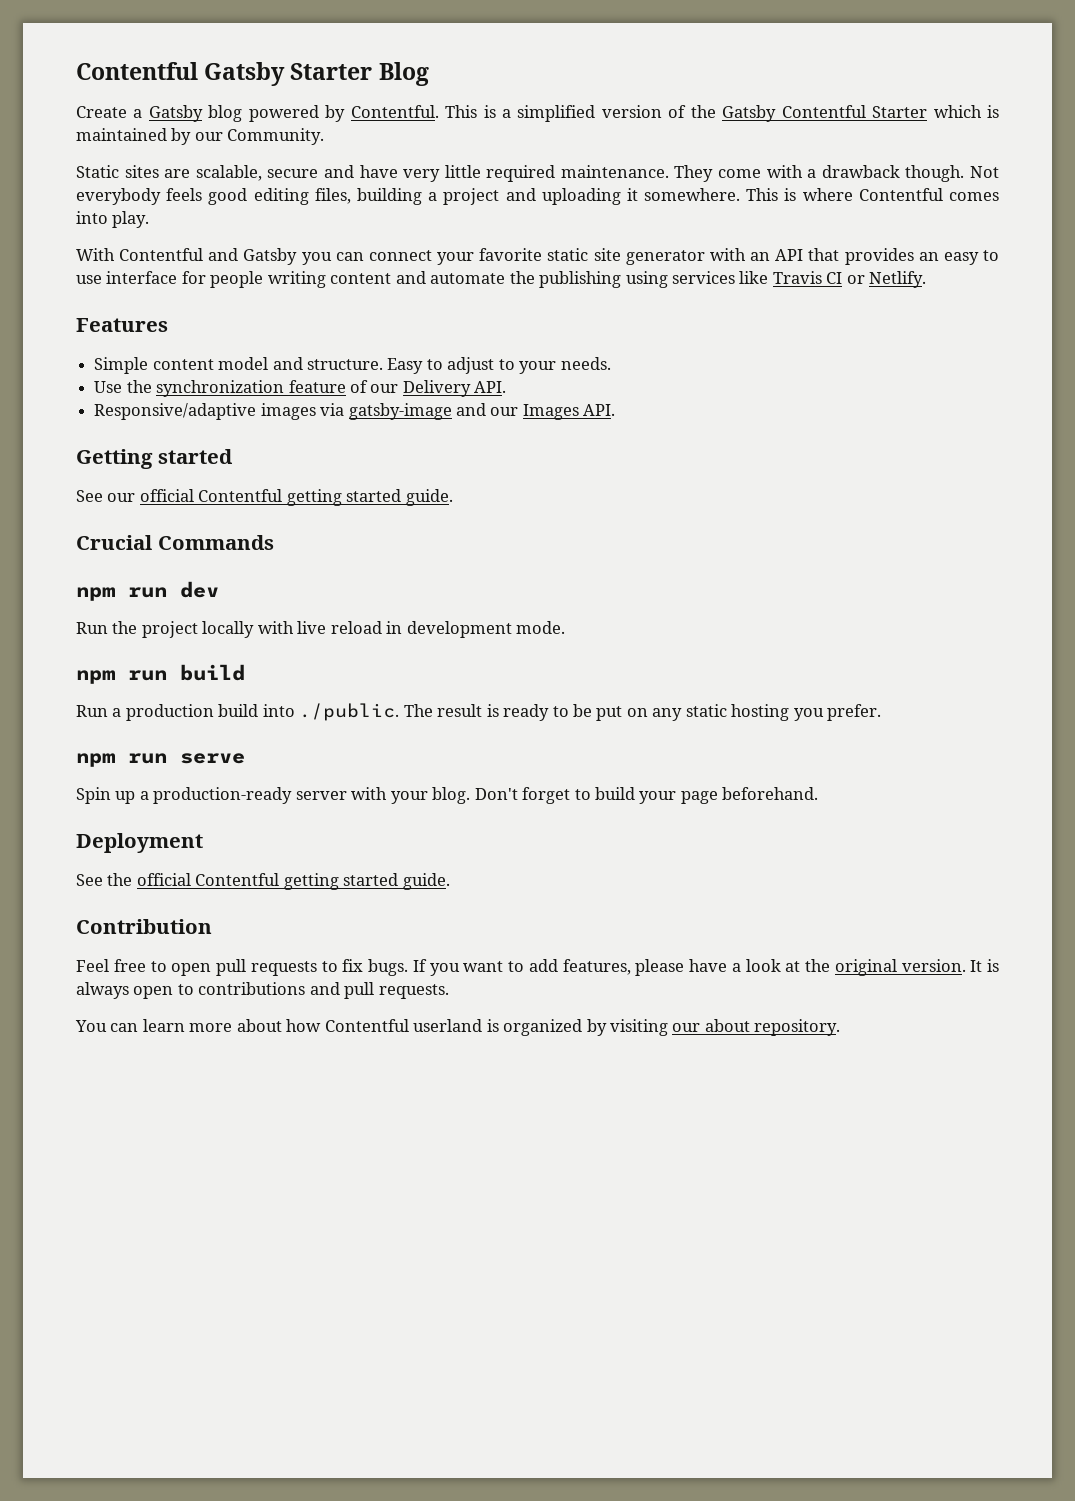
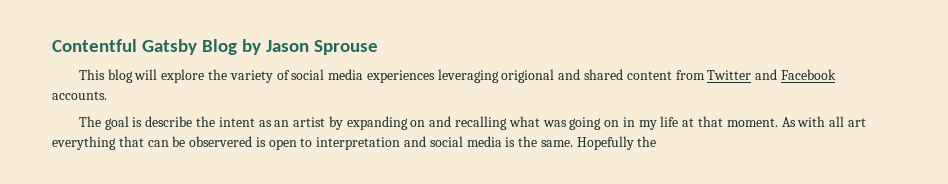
[290,63,373,80] Starter -> (197, 47) none
[76,105,1000,122] [76,128,325,145] [76,165,1000,182] [76,188,999,205] [76,211,150,228] [76,248,999,265] [76,271,927,288] [76,318,168,332] [94,357,611,374] [94,380,507,397] [94,403,616,420] [76,449,233,469] [76,489,453,506] [76,535,274,550] [76,581,219,601] [76,621,566,638] [76,664,245,684] [76,703,882,721] [76,753,245,767] [76,787,819,804] [76,833,203,853] [76,873,450,890] [76,919,212,934] [76,959,999,976] [76,982,449,999] [75,1019,841,1036] // Create a Gatsby blog powered by Contentful. This is a simplified version of the Gatsby Contentful Starter which is maintained by our Community. // Static sites are scalable, secure and have very little required maintenance. They come with a drawback though. Not everybody feels good editing files, building a project and uploading it somewhere. This is where Contentful comes into play. // With Contentful and Gatsby you can connect your favorite static site generator with an API that provides an easy to use interface for people writing content and automate the publishing using services like Travis CI or Netlify. // Features // Simple content model and structure. Easy to adjust to your needs. // Use the synchronization feature of our Delivery API. // Responsive/adaptive images via gatsby-image and our Images API. // Getting started // See our official Contentful getting started guide. // Crucial Commands // npm run dev // Run the project locally with live reload in development mode. // npm run build // Run a production build into ./public. The result is ready to be put on any static hosting you prefer. // npm run serve // Spin up a production-ready server with your blog. Don't forget to build your page beforehand. // Deployment // See the official Contentful getting started guide. // Contribution // Feel free to open pull requests to fix bugs. If you want to add features, please have a look at the original version. It is always open to contributions and pull requests. // You can learn more about how Contentful userland is organized by visiting our about repository. -> [241,39,378,55] [78,69,836,83] [52,91,107,100] [78,116,866,130] [52,136,657,150] by Jason Sprouse // This blog will explore the variety of social media experiences leveraging origional and shared content from Twitter and Facebook accounts. // The goal is describe the intent as an artist by expanding on and recalling what was going on in my life at that moment. As with all art everything that can be observered is open to interpretation and social media is the same. Hopefully the

